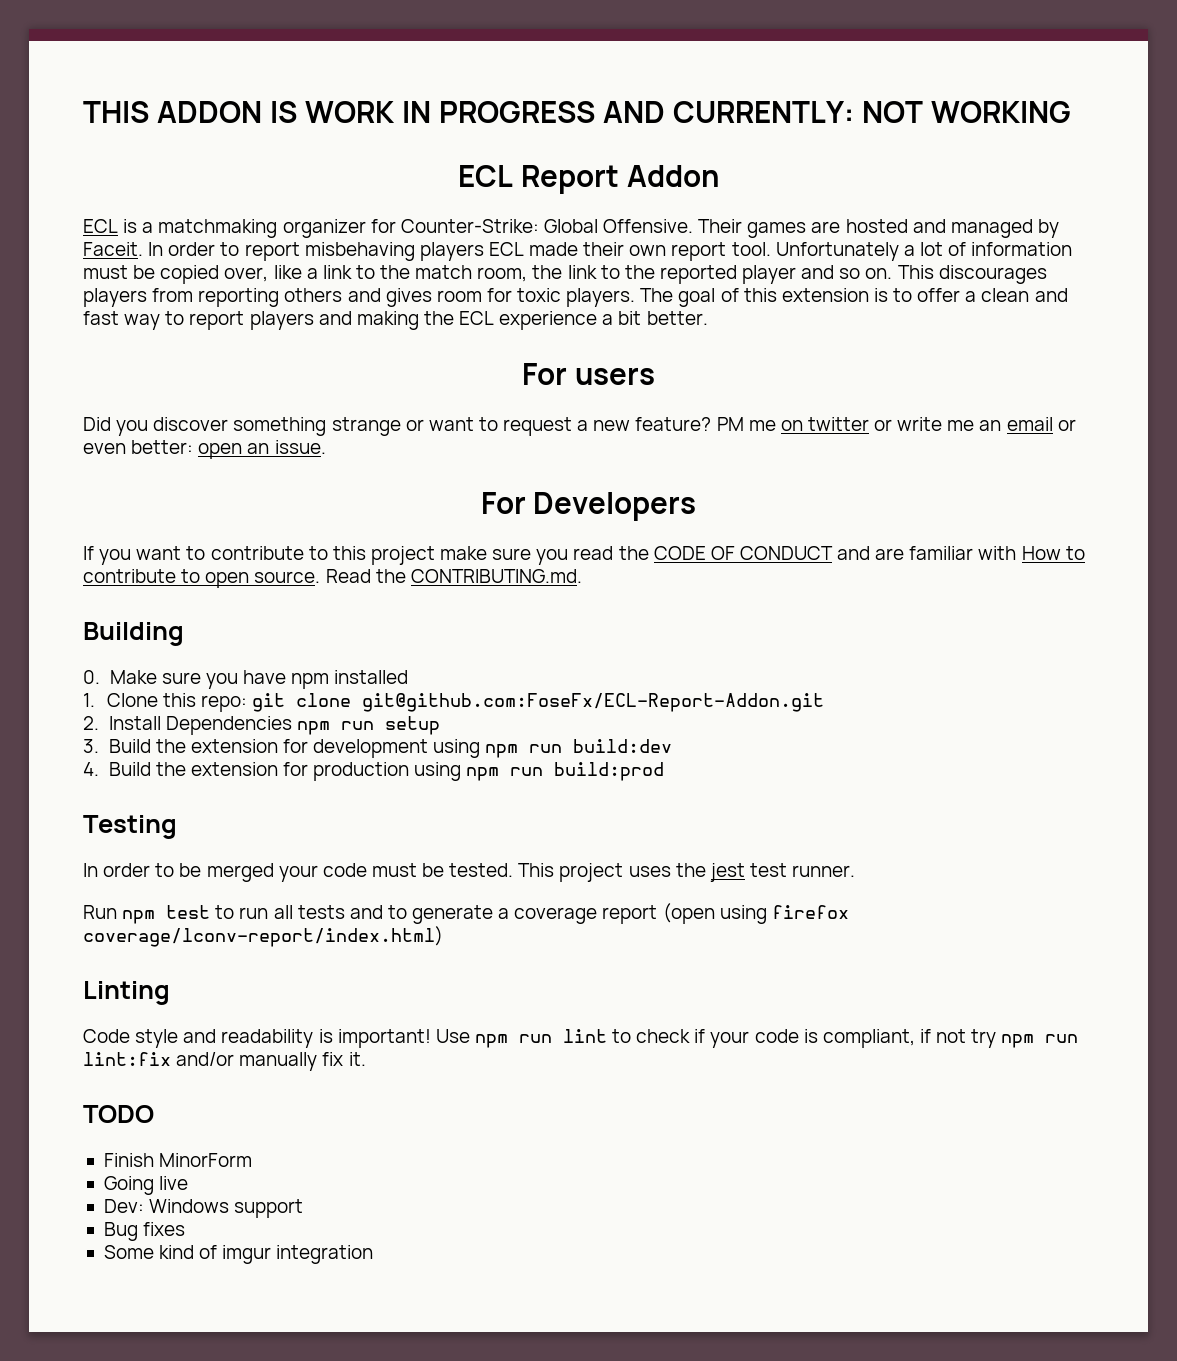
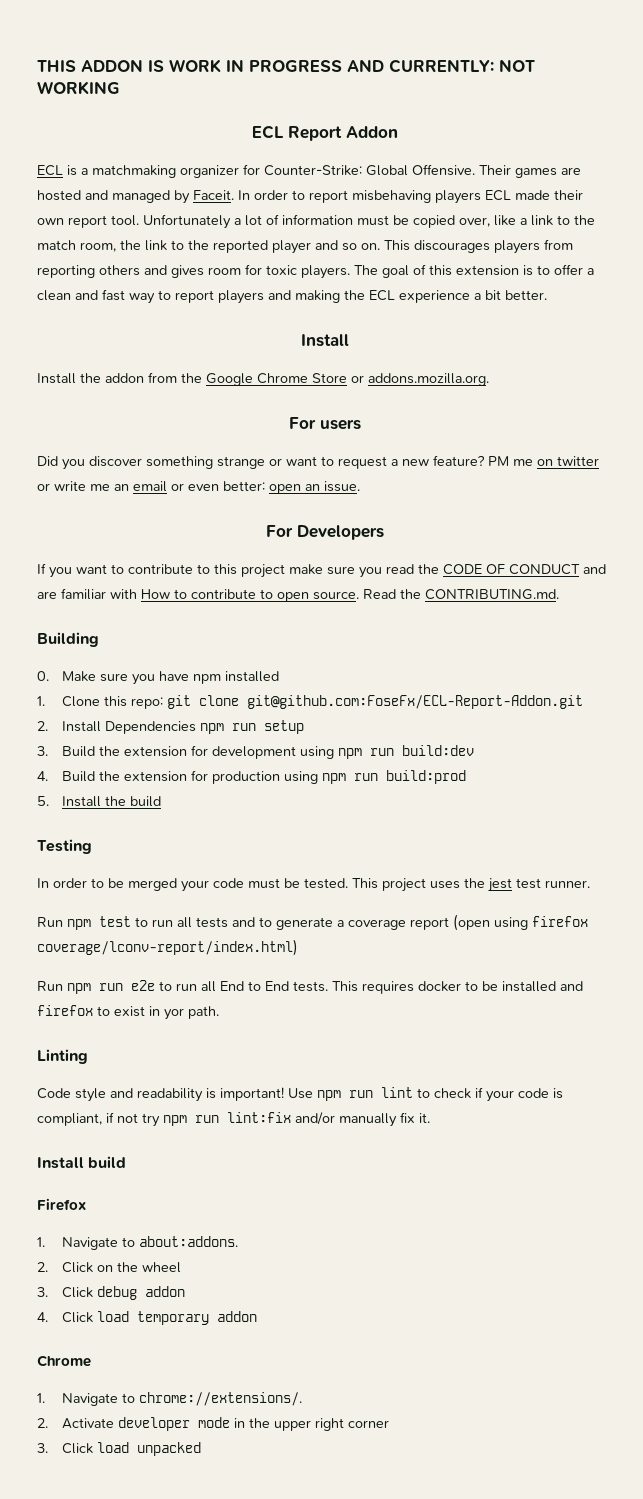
(708, 318) none -> [300,334,349,347] [37,372,489,386] // Install // Install the addon from the Google Chrome Store or addons.mozilla.org.
(665, 771) none -> [37,796,162,807] // 5. Install the build
(443, 936) none -> [37,980,583,994] [37,1005,219,1020] // Run npm run e2e to run all End to End tests. This requires docker to be installed and firefox to exist in yor path.
[83,1105,154,1123] [103,1153,253,1167] [103,1176,189,1195] [103,1199,304,1218] [103,1222,186,1241] [103,1245,374,1264] TODO // Finish MinorForm // Going live // Dev: Windows support // Bug fixes // Some kind of imgur integration -> [37,1156,127,1169] [37,1198,86,1211] [37,1236,239,1250] [37,1262,182,1273] [37,1286,186,1300] [37,1311,258,1325] [37,1355,91,1367] [37,1392,303,1406] [37,1417,390,1431] [37,1442,202,1456] Install build // Firefox // 1. Navigate to about:addons. // 2. Click on the wheel // 3. Click debug addon // 4. Click load temporary addon // Chrome // 1. Navigate to chrome://extensions/. // 2. Activate developer mode in the upper right corner // 3. Click load unpacked

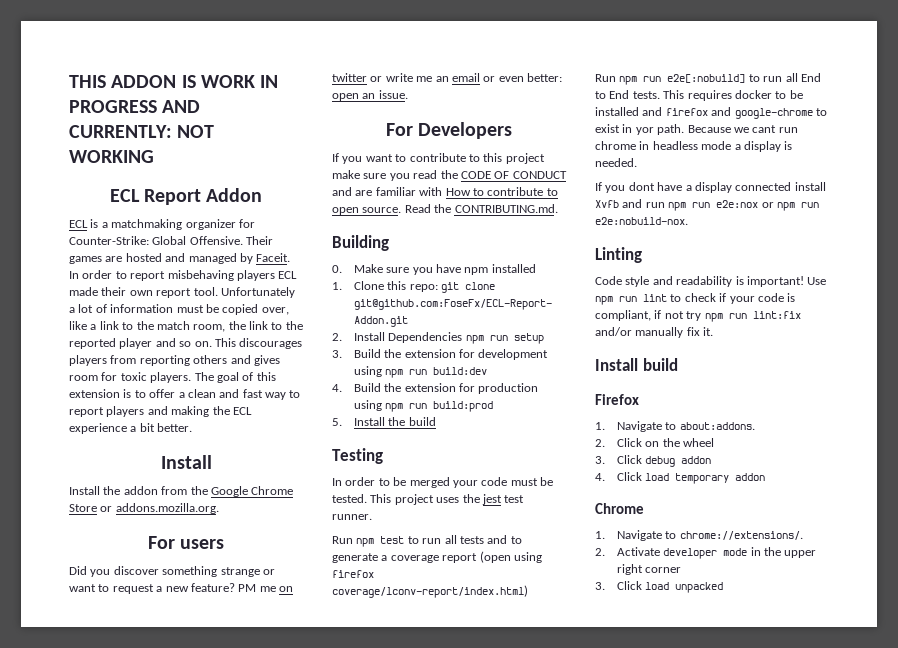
[131,980,155,991] e2e -> [667,74,746,83] e2e[:nobuild]
(93, 1010) none -> [711,107,813,119] and google-chrome
(219, 1012) none -> [687,125,798,133] [595,141,793,152] [595,158,637,167] [595,182,826,193] [595,199,819,211] [595,217,688,225] Because we cant run chrome in headless mode a display is needed. // If you dont have a display connected install Xvfb and run npm run e2e:nox or npm run e2e:nobuild-nox.

